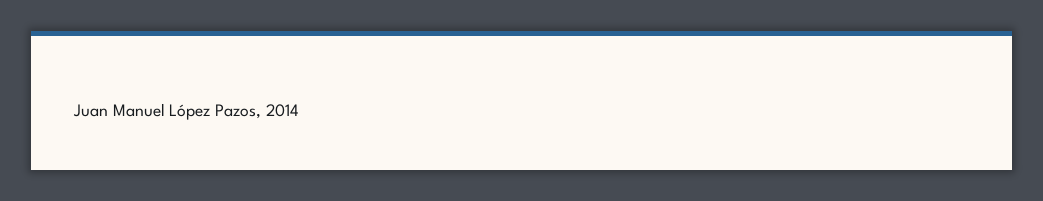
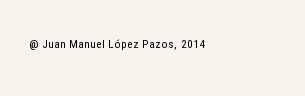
(73, 110) none -> [29,40,39,50] @

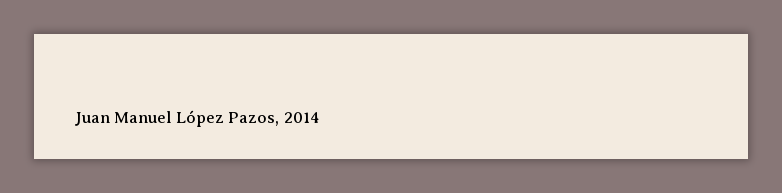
[29,40,39,50] @ -> (75, 119) none

